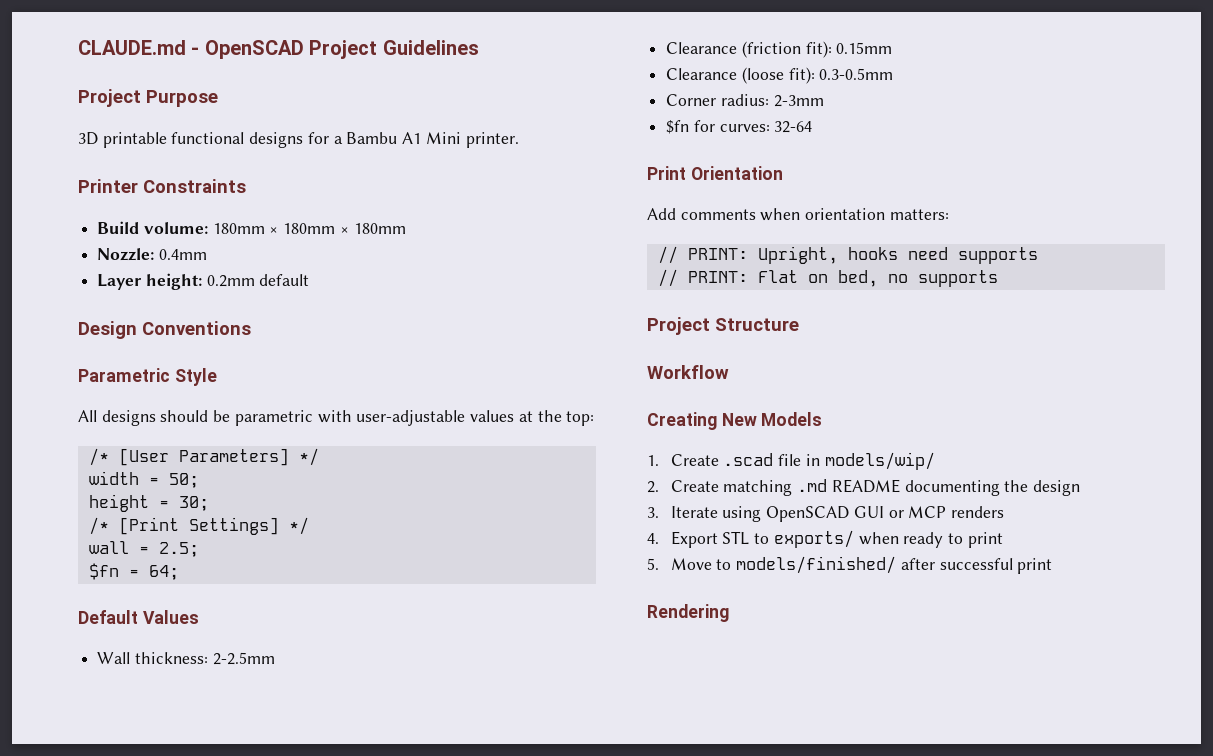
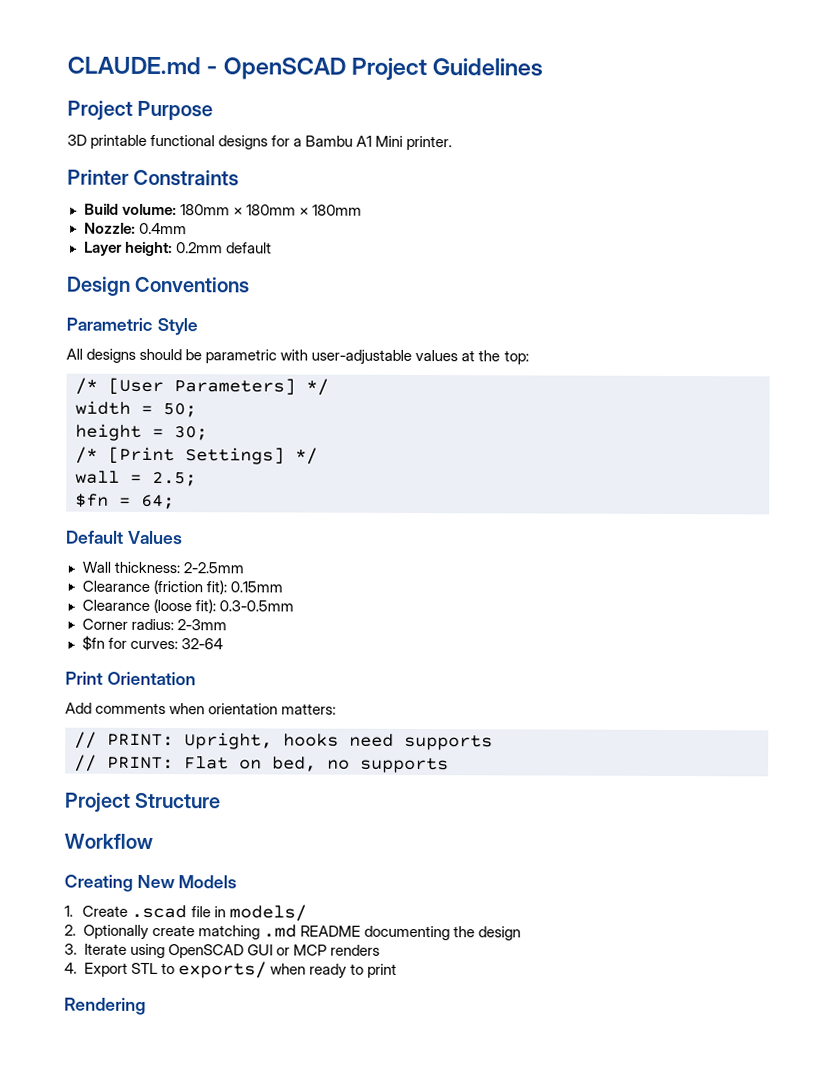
[824,452,935,470] models/wip/ -> [228,904,307,922] models/
[670,480,719,492] Create -> [82,924,195,940] Optionally create
[647,556,1053,574] // 5. Move to models/finished/ after successful print -> (397, 970) none

